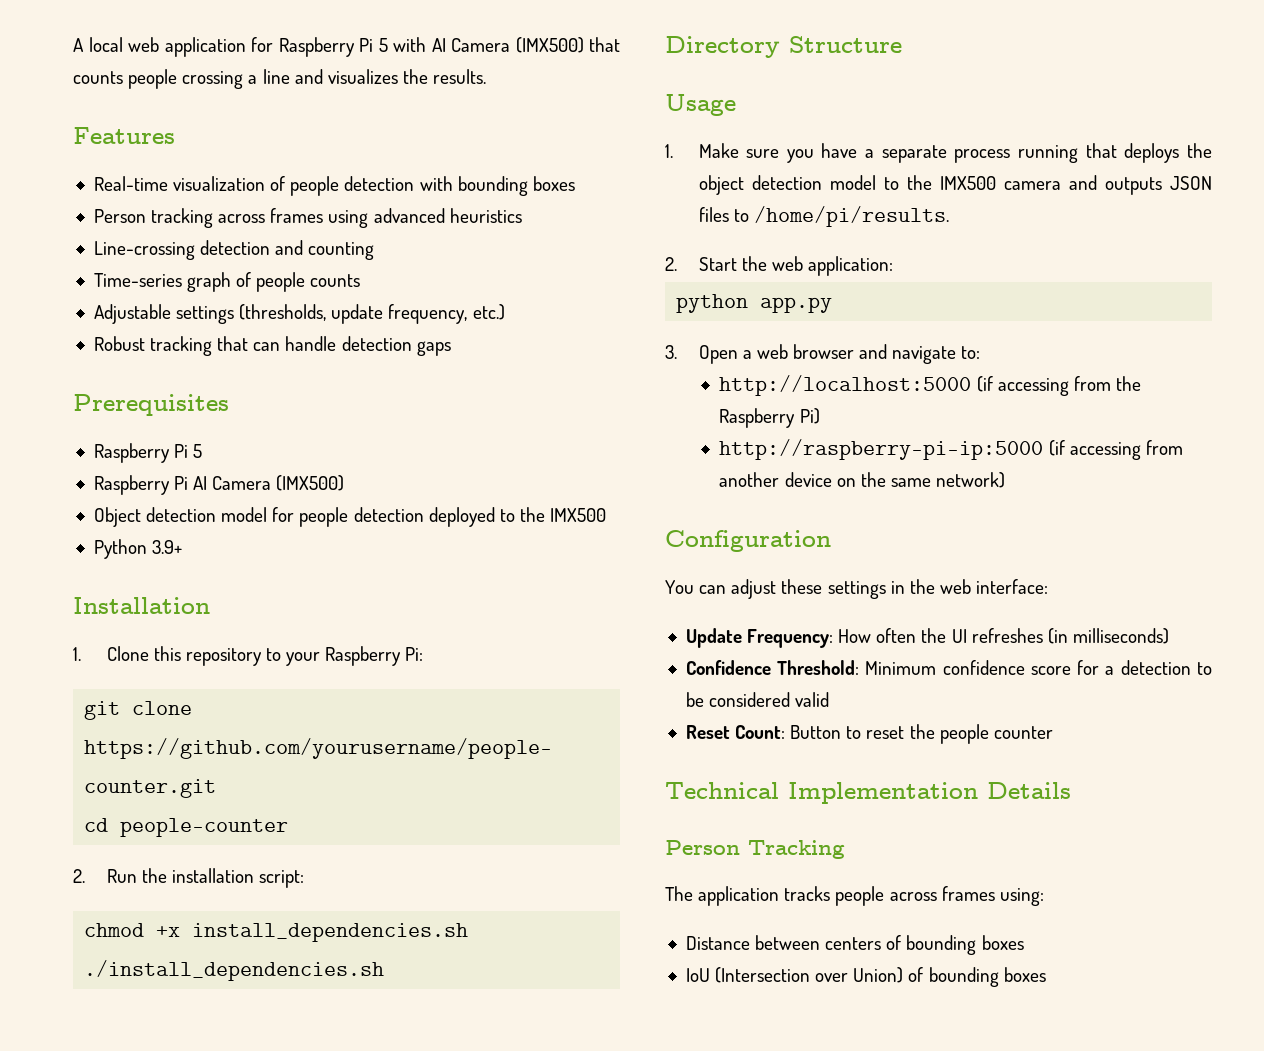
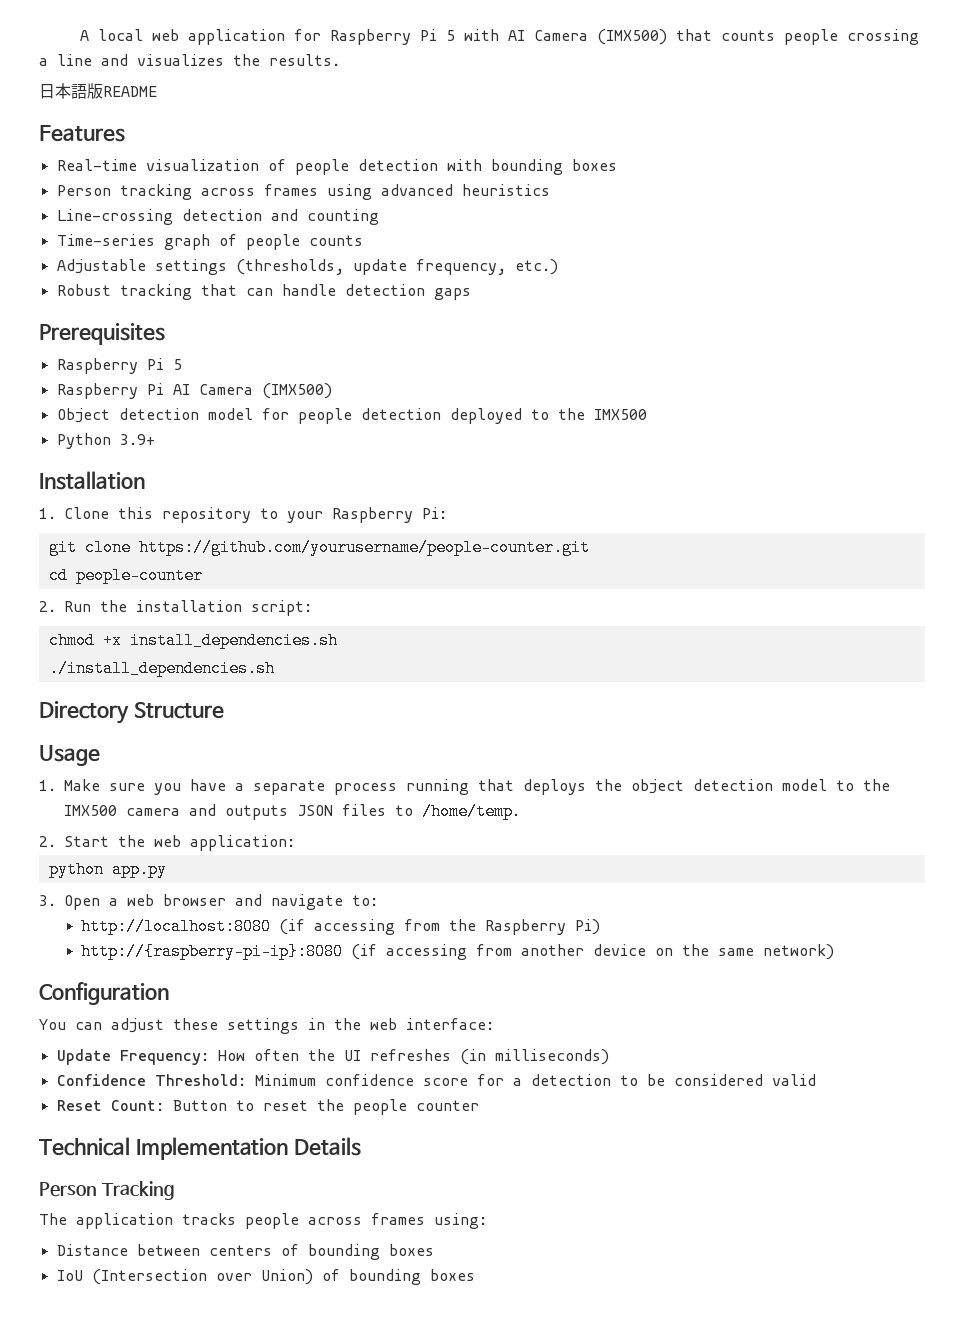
(487, 76) none -> [39,83,157,99] // 日本語版README
[753,206,949,227] /home/pi/results. -> [422,803,520,820] /home/temp.
[719,375,972,396] http://localhost:5000 -> [81,918,272,935] http://localhost:8080
[719,439,1044,460] http://raspberry-pi-ip:5000 -> [81,943,344,960] http://{raspberry-pi-ip}:8080

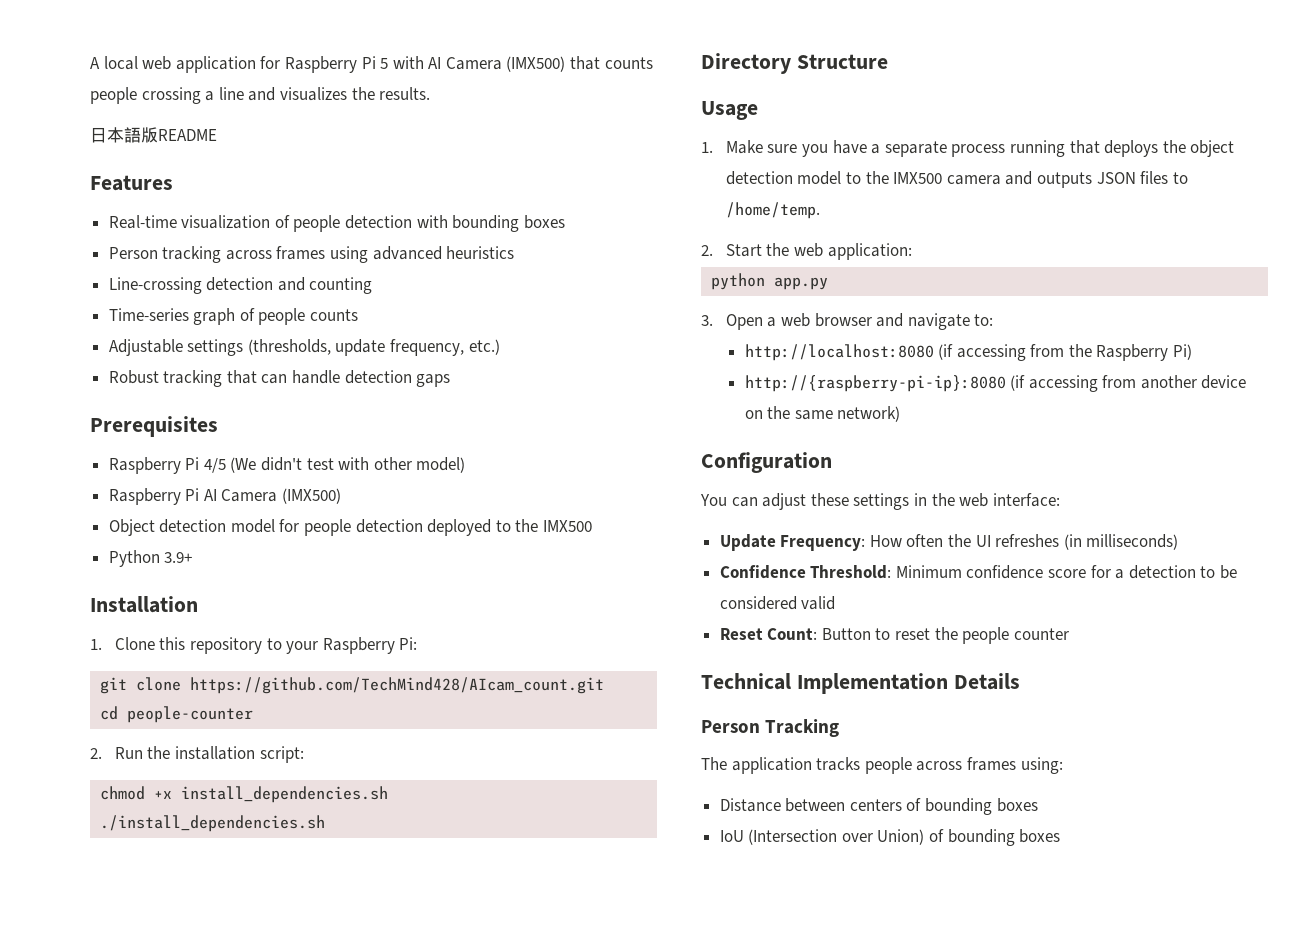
[172,359,182,370] 5 -> [203,457,466,473] 4/5 (We didn't test with other model)
[138,539,590,556] https://github.com/yourusername/people-counter.git -> [190,677,605,694] https://github.com/TechMind428/AIcam_count.git

